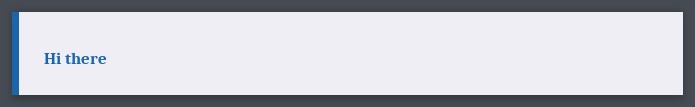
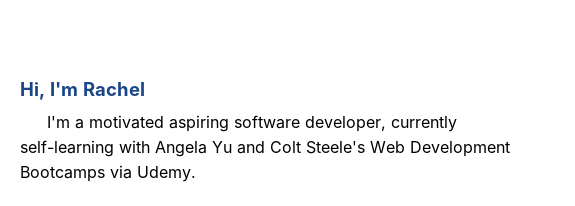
[44,52,108,64] Hi there -> [20,82,145,100] [46,115,457,132] [20,140,510,157] [20,165,196,182] Hi, I'm Rachel // I'm a motivated aspiring software developer, currently self-learning with Angela Yu and Colt Steele's Web Development Bootcamps via Udemy.

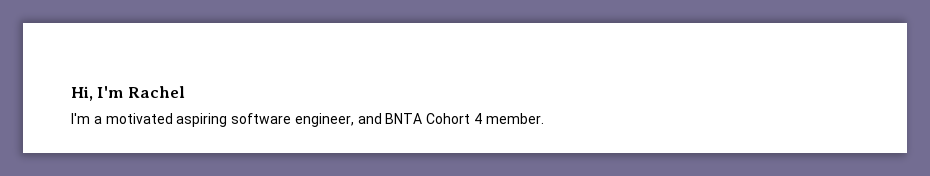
[304,116,457,132] [20,140,510,157] [20,165,196,182] developer, currently self-learning with Angela Yu and Colt Steele's Web Development Bootcamps via Udemy. -> [294,113,544,127] engineer, and BNTA Cohort 4 member.

